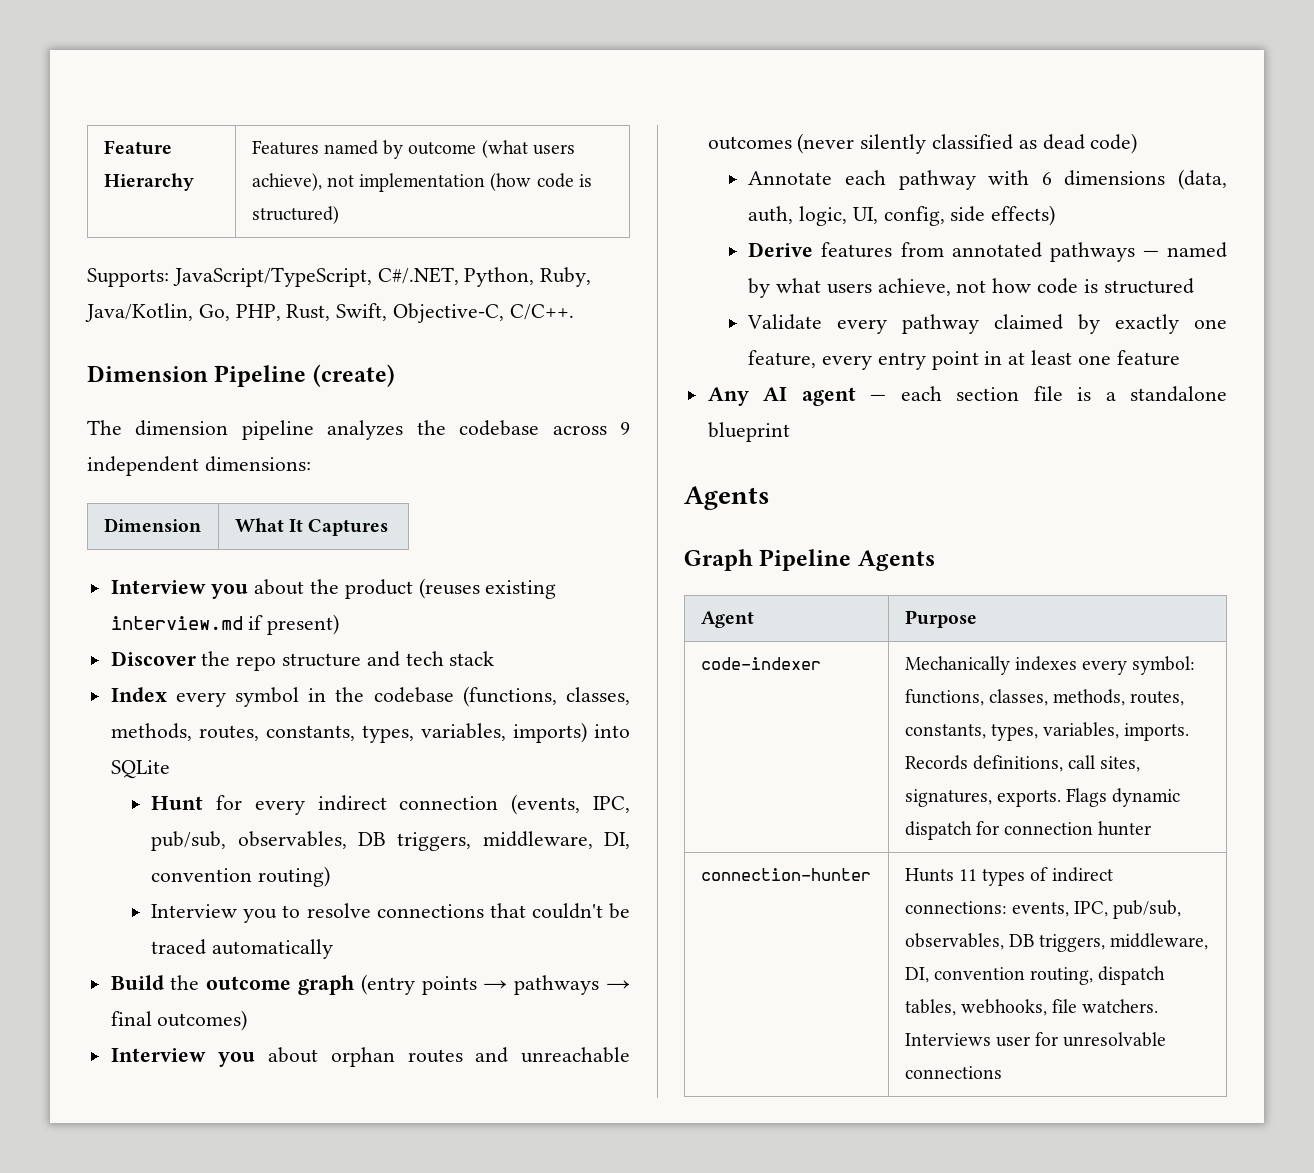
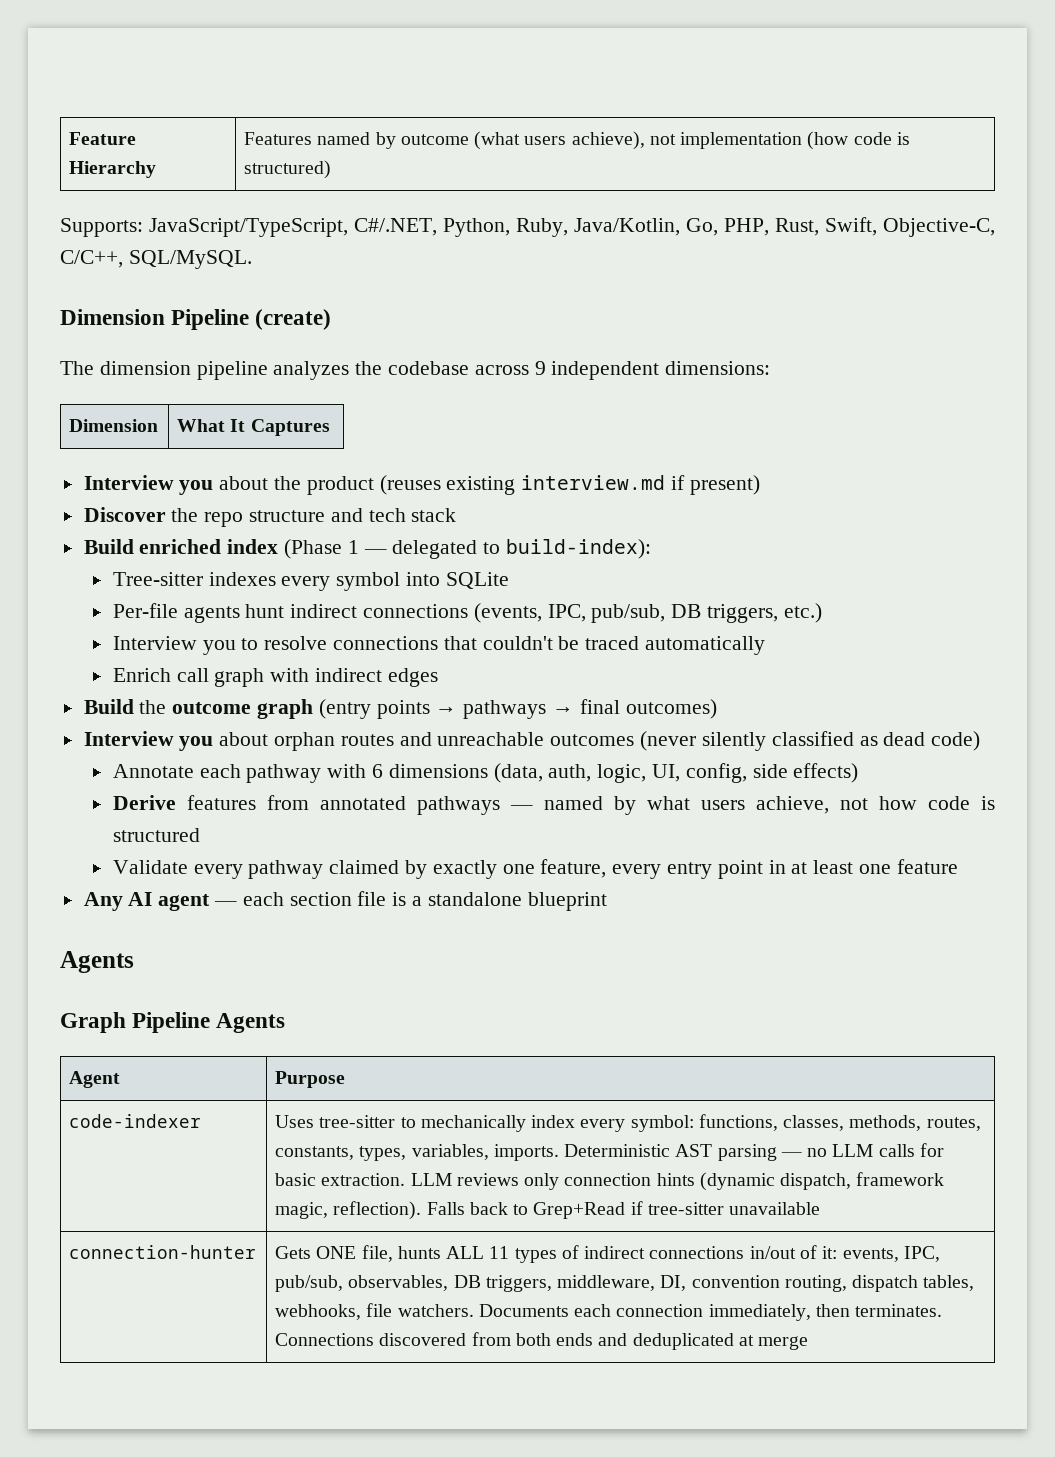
[509,304,574,320] C/C++. -> [60,250,252,269] C/C++, SQL/MySQL.
[110,686,630,707] [110,722,630,743] [110,760,170,779] [151,795,499,815] Index every symbol in the codebase (functions, classes, methods, routes, constants, types, variables, imports) into SQLite // Hunt for every indirect connection -> [83,539,652,559] [112,572,509,591] [112,603,469,623] Build enriched index (Phase 1 — delegated to build-index): // Tree-sitter indexes every symbol into SQLite // Per-file agents hunt indirect connections
[237,831,630,851] [151,866,331,887] observables, DB triggers, middleware, DI, convention routing) -> [671,603,822,623] DB triggers, etc.)
(334, 949) none -> [112,668,438,687] // Enrich call graph with indirect edges
[904,656,1077,675] Mechanically indexes -> [275,1115,576,1132] Uses tree-sitter to mechanically index
[904,755,1141,772] [904,788,1181,807] [904,821,1152,840] [700,868,871,881] [904,867,1113,886] [904,901,1007,914] Records definitions, call sites, signatures, exports. Flags dynamic dispatch for connection hunter // connection-hunter | Hunts 11 types of indirect connections: -> [564,1143,945,1161] [275,1172,945,1191] [275,1201,821,1220] [69,1245,257,1259] [275,1245,838,1263] Deterministic AST parsing — no LLM calls for basic extraction. LLM reviews only connection hints (dynamic dispatch, framework magic, reflection). Falls back to Grep+Read if tree-sitter unavailable // connection-hunter | Gets ONE file, hunts ALL 11 types of indirect connections in/out of it:
[904,1032,1167,1047] [904,1066,1002,1079] Interviews user for unresolvable connections -> [478,1304,943,1321] [275,1332,809,1350] Documents each connection immediately, then terminates. Connections discovered from both ends and deduplicated at merge

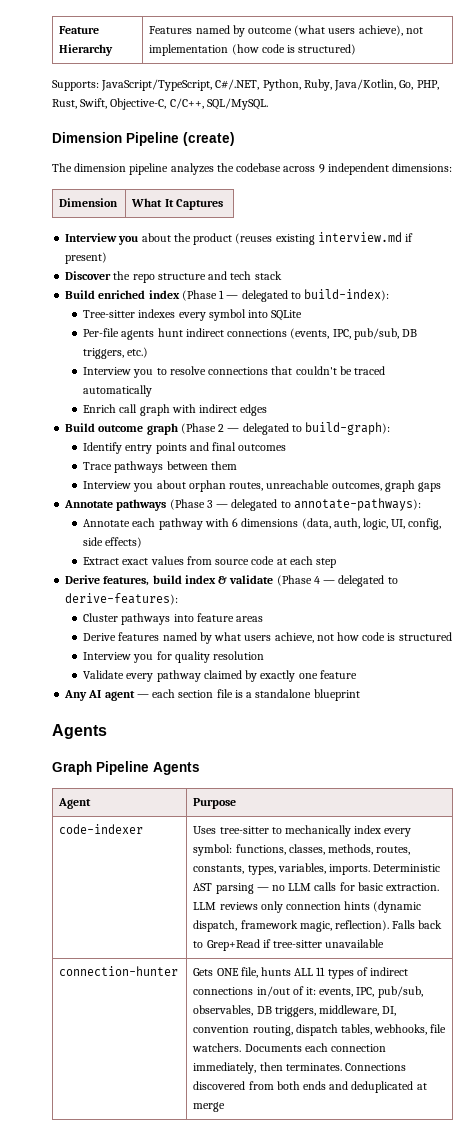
[139,700,167,714] the -> (96, 427) none
[318,699,717,719] [83,731,981,751] (entry points → pathways → final outcomes) // Interview you about orphan routes and unreachable outcomes (never silently classified as dead code) -> [180,422,391,435] [83,442,287,454] [83,461,237,473] [83,480,441,492] [64,498,421,511] (Phase 2 — delegated to build-graph): // Identify entry points and final outcomes // Trace pathways between them // Interview you about orphan routes, unreachable outcomes, graph gaps // Annotate pathways (Phase 3 — delegated to annotate-pathways):
[112,795,533,815] Derive features from annotated pathways — -> [83,556,336,568] [65,575,398,587] [65,593,179,605] [83,613,264,625] [83,632,160,641] Extract exact values from source code at each step // Derive features, build index & validate (Phase 4 — delegated to derive-features): // Cluster pathways into feature areas // Derive features
(200, 835) none -> [83,651,265,663] // Interview you for quality resolution
[540,859,892,879] feature, every entry point in at least one -> (318, 676) none

